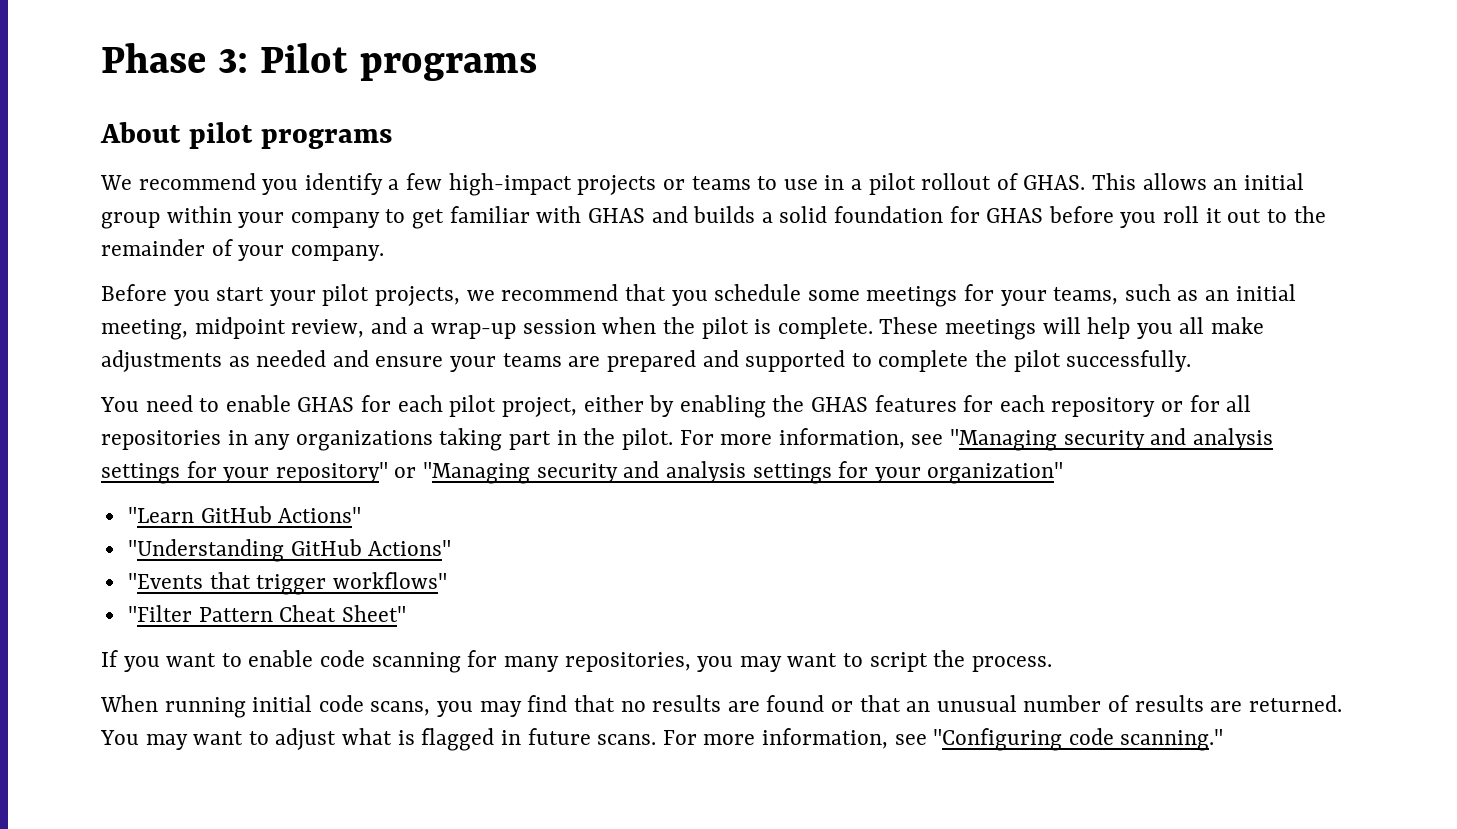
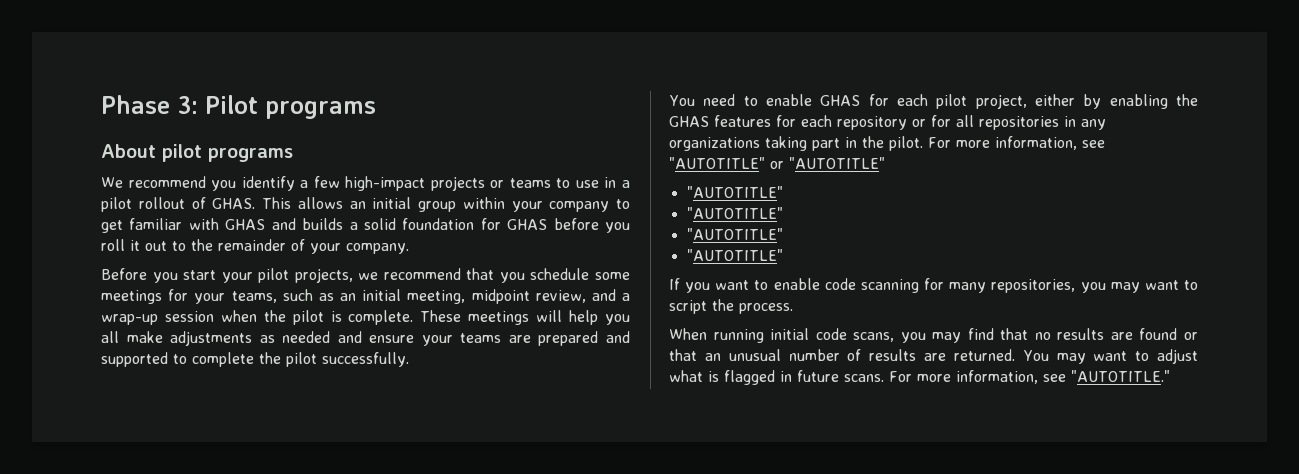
[949,428,1273,451] [101,461,1064,484] [127,506,362,523] [127,539,452,562] [127,572,447,595] [127,605,406,622] "Managing security and analysis settings for your repository" or "Managing security and analysis settings for your organization" // "Learn GitHub Actions" // "Understanding GitHub Actions" // "Events that trigger workflows" // "Filter Pattern Cheat Sheet" -> [669,157,885,169] [686,186,783,198] [686,207,783,219] [686,228,783,240] [686,249,783,261] "AUTOTITLE" or "AUTOTITLE" // "AUTOTITLE" // "AUTOTITLE" // "AUTOTITLE" // "AUTOTITLE"
[933,728,1224,751] "Configuring code scanning." -> [1071,370,1170,382] "AUTOTITLE."

